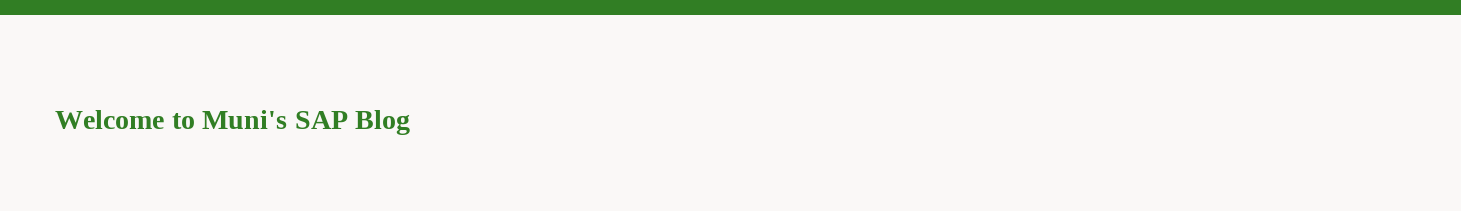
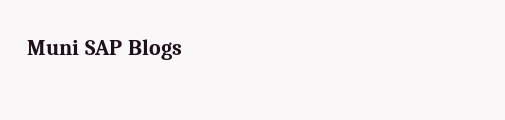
[55,110,411,135] Welcome to Muni's SAP Blog -> [27,39,182,60] Muni SAP Blogs

